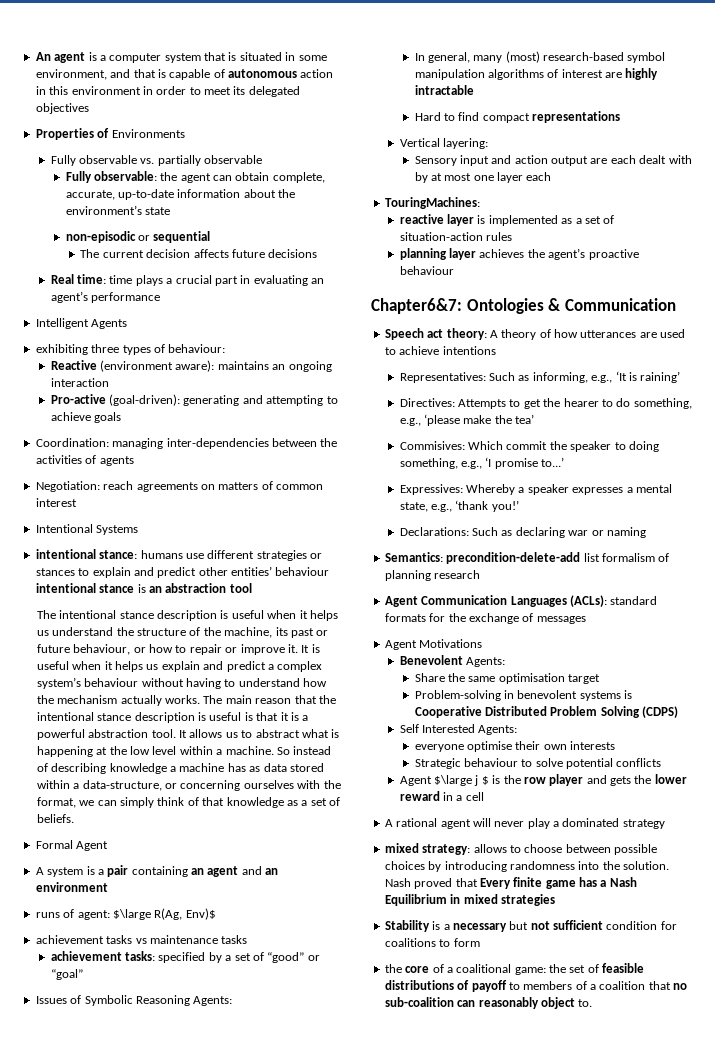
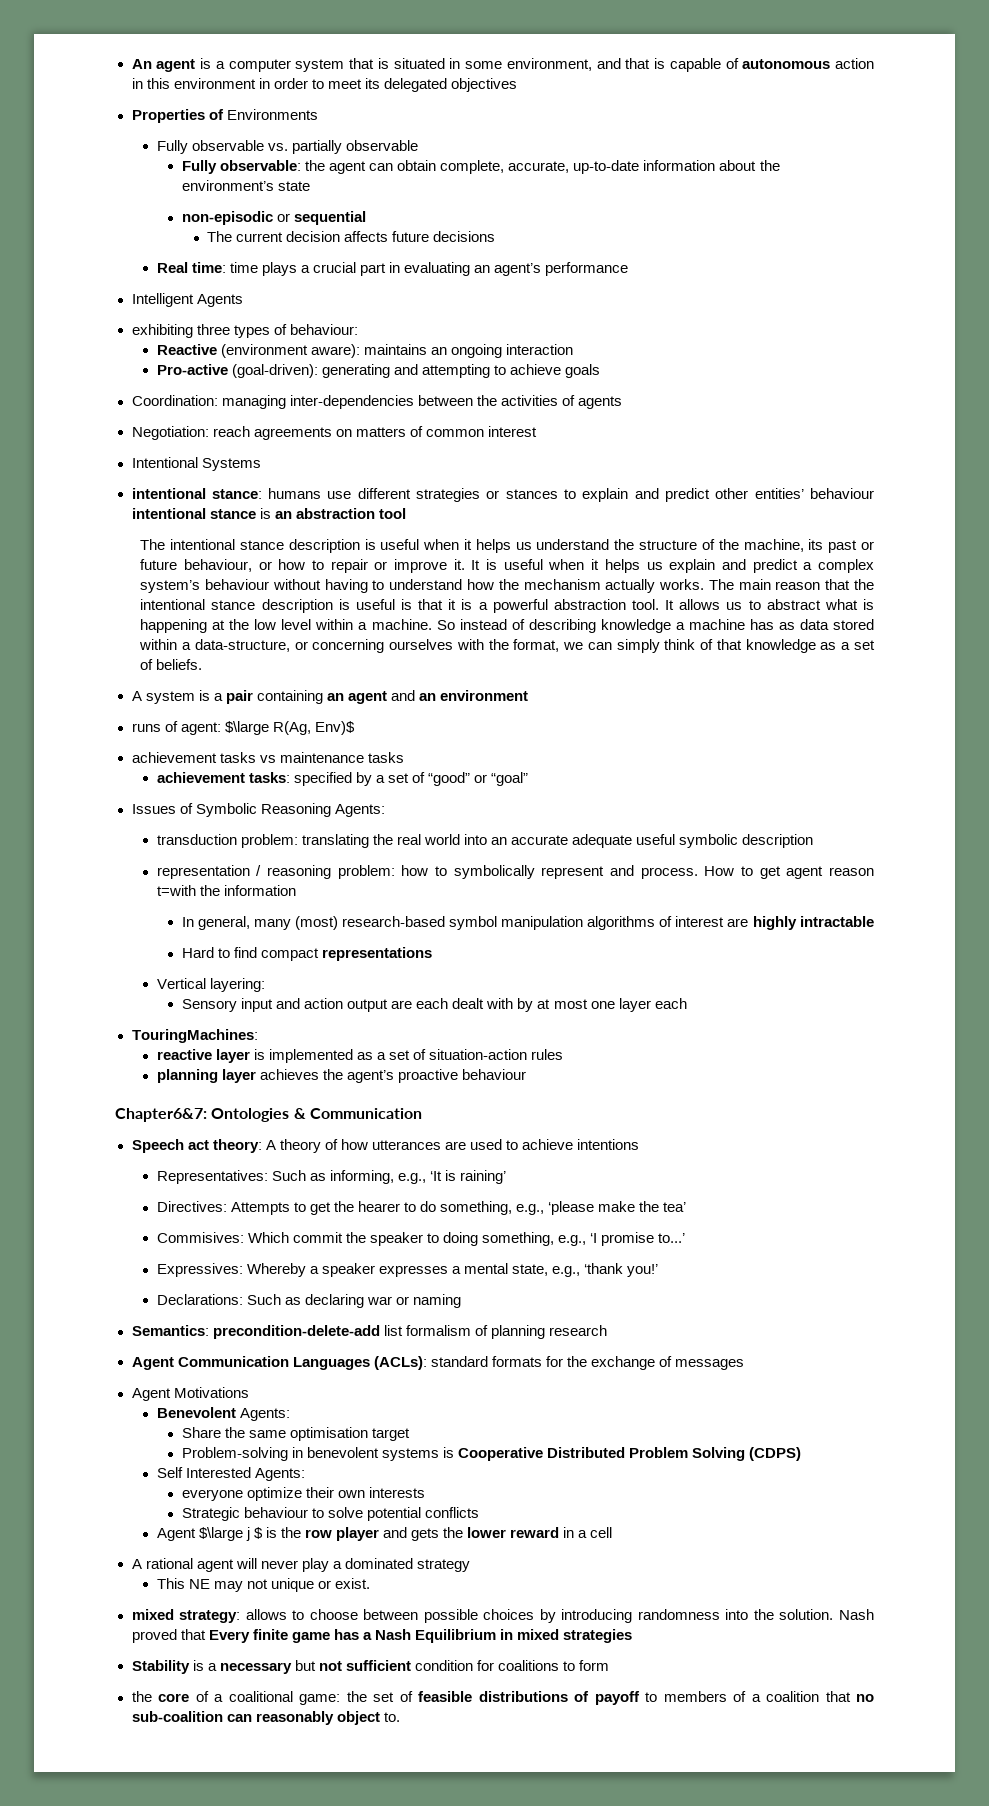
[35,840,109,851] // Formal Agent -> (203, 664) none
(233, 1001) none -> [156,834,814,848] [156,865,875,879] [156,885,296,896] // transduction problem: translating the real world into an accurate adequate useful symbolic description // representation / reasoning problem: how to symbolically represent and process. How to get agent reason t=with the information
[466,741,512,752] optimise -> [247,1487,303,1501] optimize
(665, 824) none -> [156,1578,371,1592] // This NE may not unique or exist.

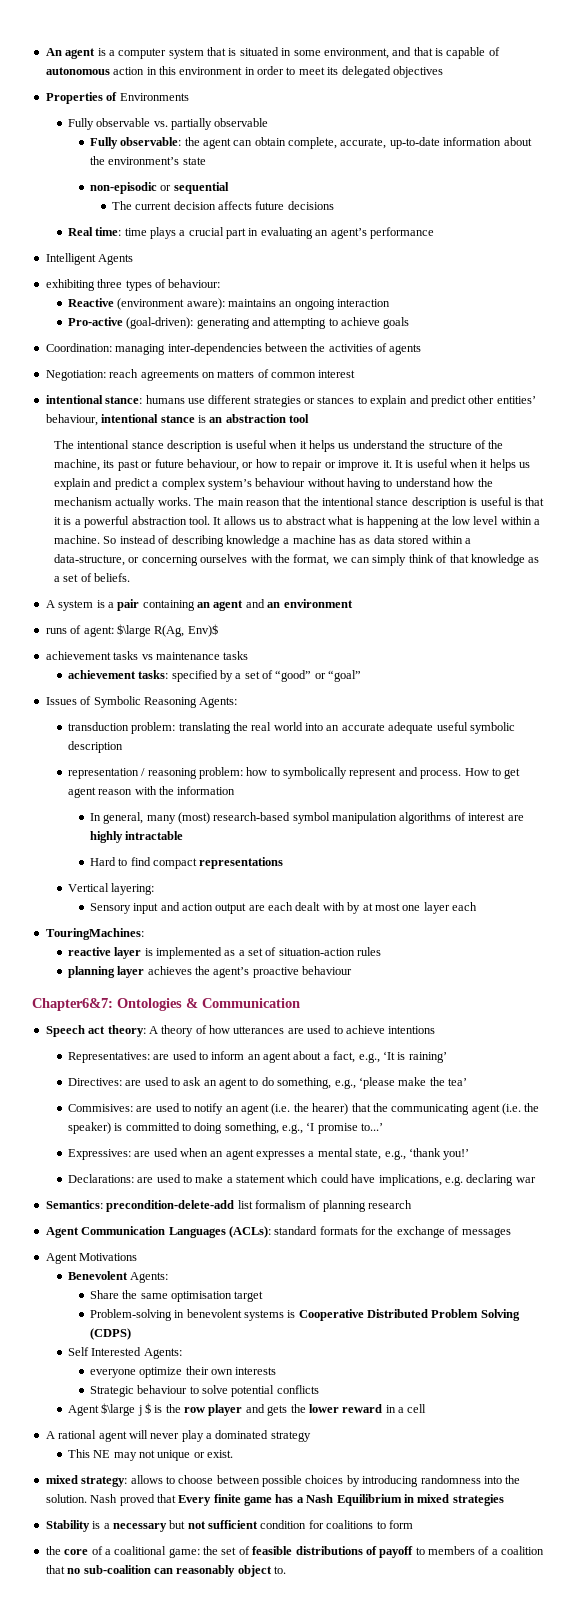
[131,457,261,471] // Intentional Systems -> (356, 374) none
[809,488,874,499] behaviour -> [45,414,98,426] behaviour,
[156,885,196,896] t=with -> [134,786,157,795] with
[271,1170,394,1184] Such as informing, -> [153,1051,356,1063] are used to inform an agent about a fact,
[230,1201,400,1215] Attempts to get the hearer -> [125,1077,248,1089] are used to ask an agent
[247,1232,423,1246] Which commit the speaker -> [136,1103,540,1115] [67,1122,180,1134] are used to notify an agent (i.e. the hearer) that the communicating agent (i.e. the speaker) is committed
[246,1263,375,1277] Whereby a speaker -> [134,1148,254,1160] are used when an agent
[246,1294,301,1305] Such as -> [137,1174,463,1186] are used to make a statement which could have implications, e.g.
[395,1294,462,1308] or naming -> (536, 1180) none

